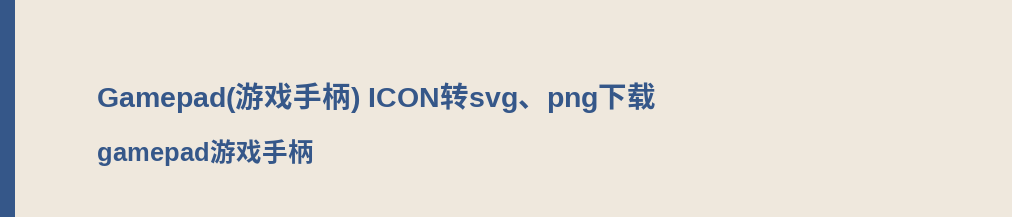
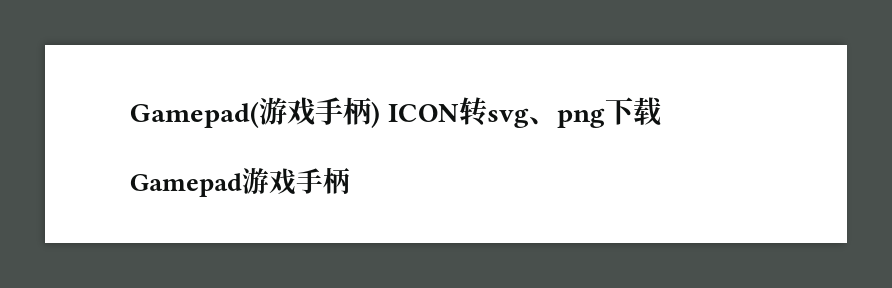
[97,142,210,166] gamepad -> [130,173,242,197] Gamepad

